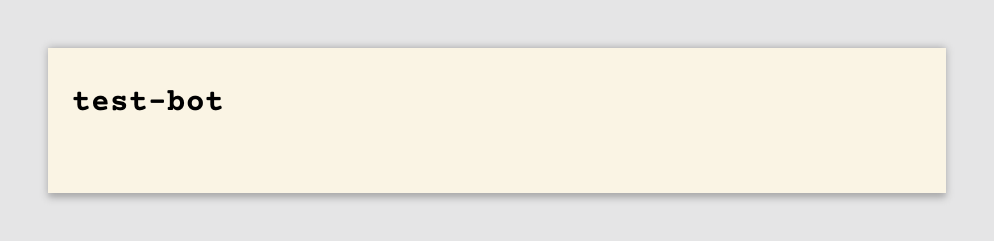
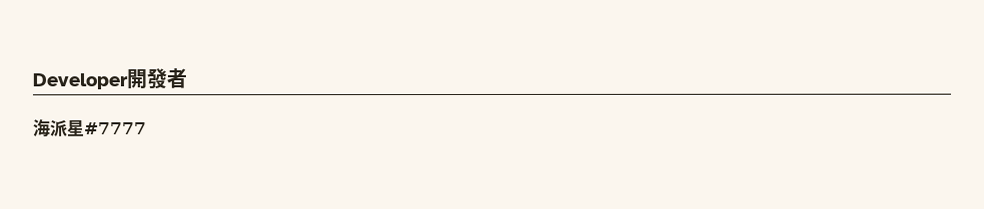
[72,90,224,111] test-bot -> [32,68,187,90] [33,119,147,138] Developer開發者 // 海派星#7777

